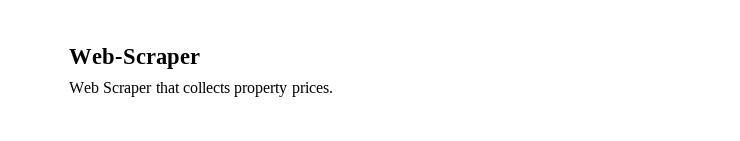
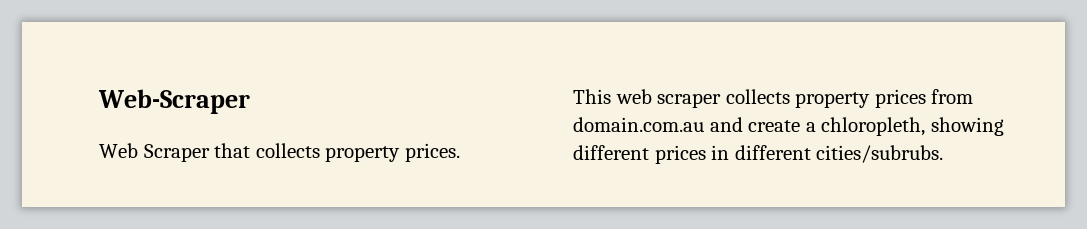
(333, 89) none -> [573,89,974,108] [573,117,1004,136] [573,145,944,164] // This web scraper collects property prices from domain.com.au and create a chloropleth, showing different prices in different cities/subrubs.

